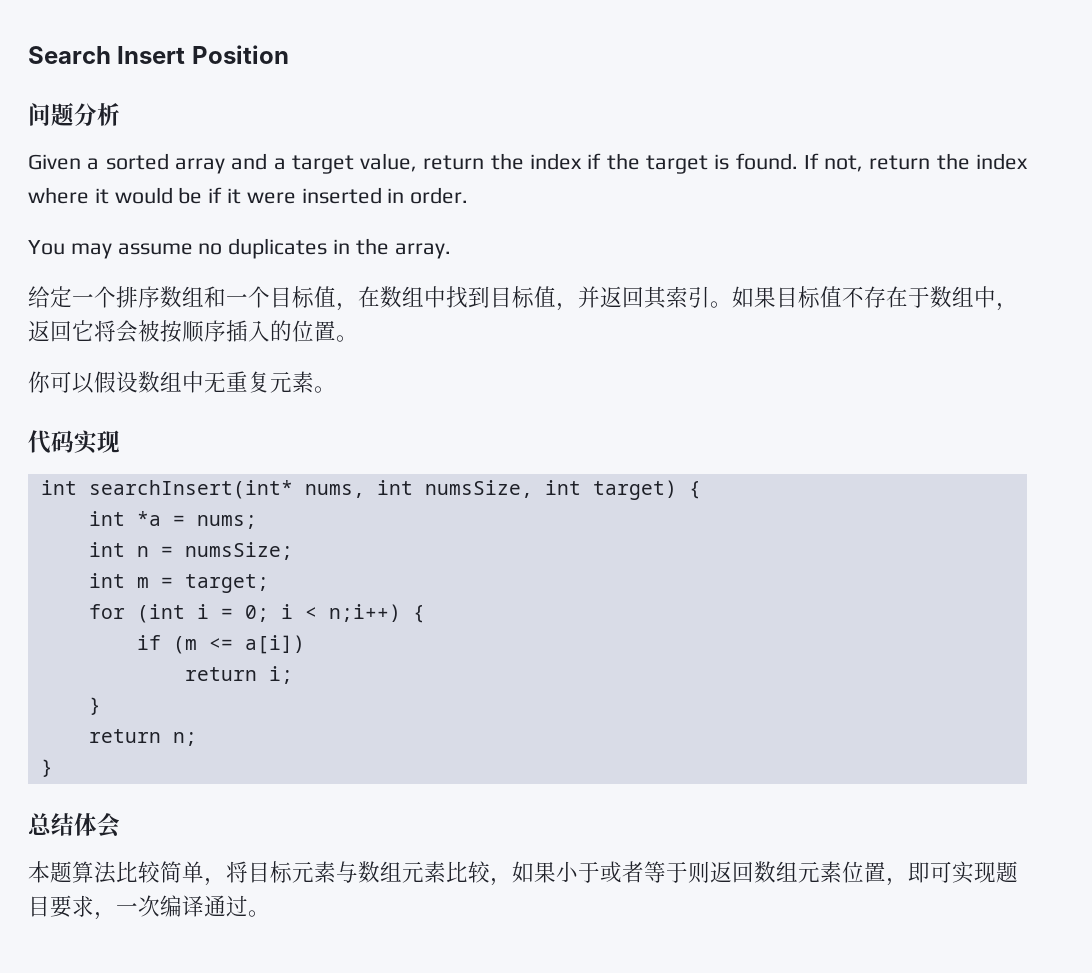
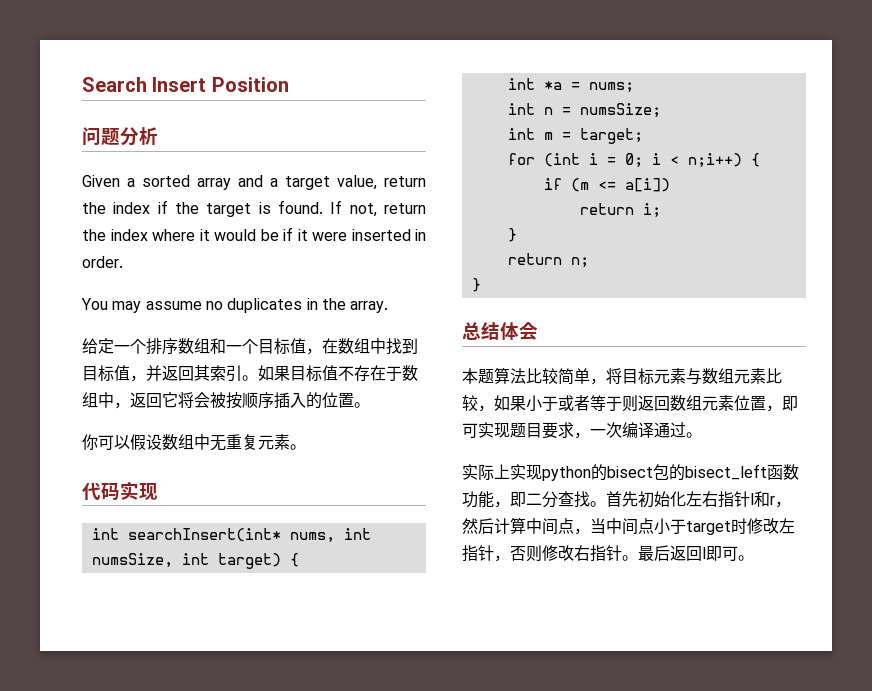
(270, 913) none -> [462,464,799,481] [462,491,791,508] [462,517,795,535] [462,545,754,562] // 实际上实现python的bisect包的bisect_left函数功能，即二分查找。首先初始化左右指针l和r，然后计算中间点，当中间点小于target时修改左指针，否则修改右指针。最后返回l即可。

